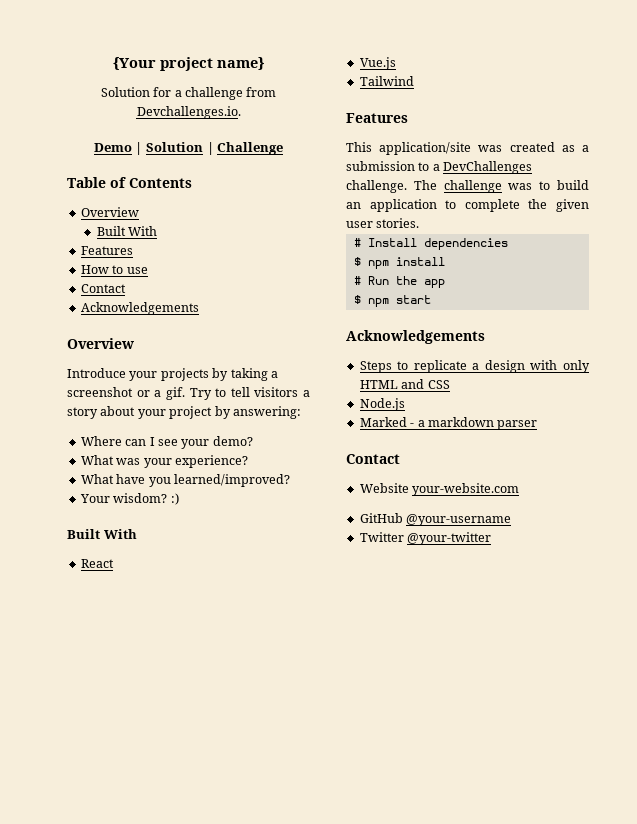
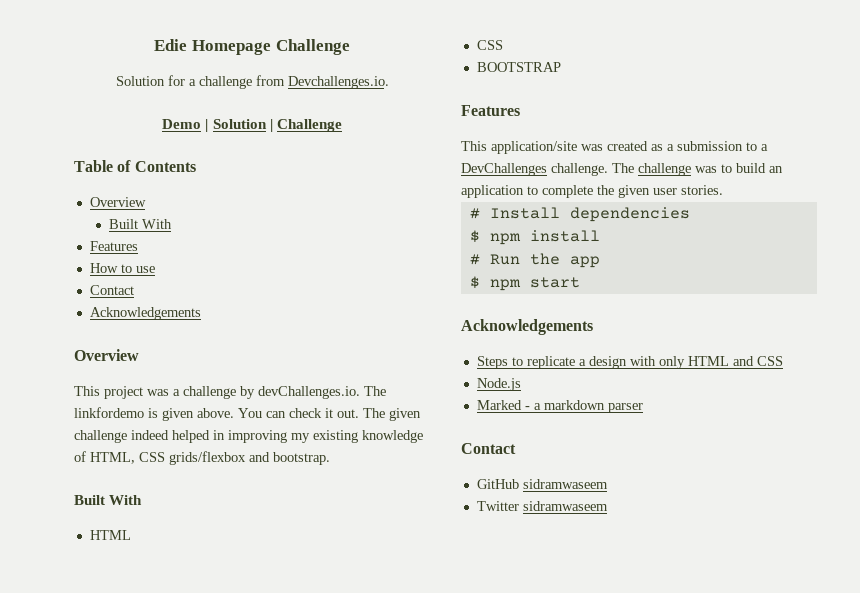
[113,57,264,71] {Your project name} -> [154,39,350,55] Edie Homepage Challenge
[67,368,278,381] [67,387,310,400] [67,406,301,419] [80,436,253,449] [80,455,248,468] [80,474,290,487] [79,493,179,505] [67,529,137,539] [80,559,114,568] [359,57,396,70] [359,76,414,86] Introduce your projects by taking a screenshot or a gif. Try to tell visitors a story about your project by answering: // Where can I see your demo? // What was your experience? // What have you learned/improved? // Your wisdom? :) // Built With // React // Vue.js // Tailwind -> [74,386,386,399] [74,407,421,421] [74,430,423,443] [74,451,330,465] [74,495,143,505] [89,530,131,540] [476,40,503,50] [476,62,561,72] This project was a challenge by devChallenges.io. The linkfordemo is given above. You can check it out. The given challenge indeed helped in improving my existing knowledge of HTML, CSS grids/flexbox and bootstrap. // Built With // HTML // CSS // BOOTSTRAP
[359,483,520,496] // Website your-website.com -> (516, 448) none
[406,514,512,526] @your-username -> [522,479,608,489] sidramwaseem
[407,532,492,545] @your-twitter -> [522,501,608,511] sidramwaseem

